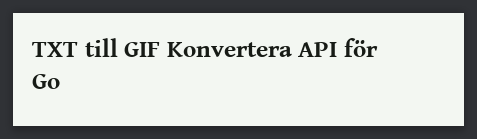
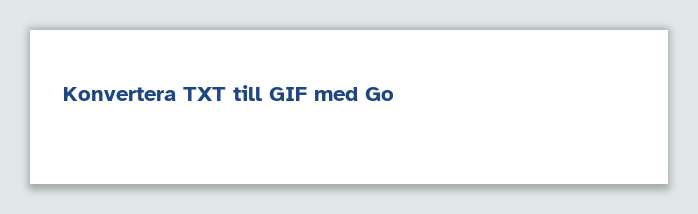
(32, 49) none -> [63,87,176,101] Konvertera
[166,38,379,57] Konvertera API för -> [314,87,358,101] med

